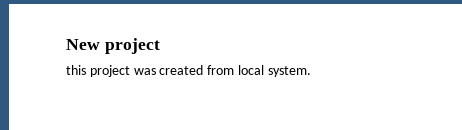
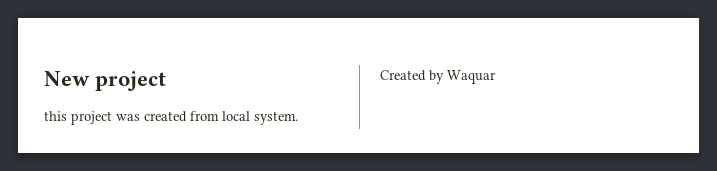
(311, 71) none -> [380,70,496,84] Created by Waquar

